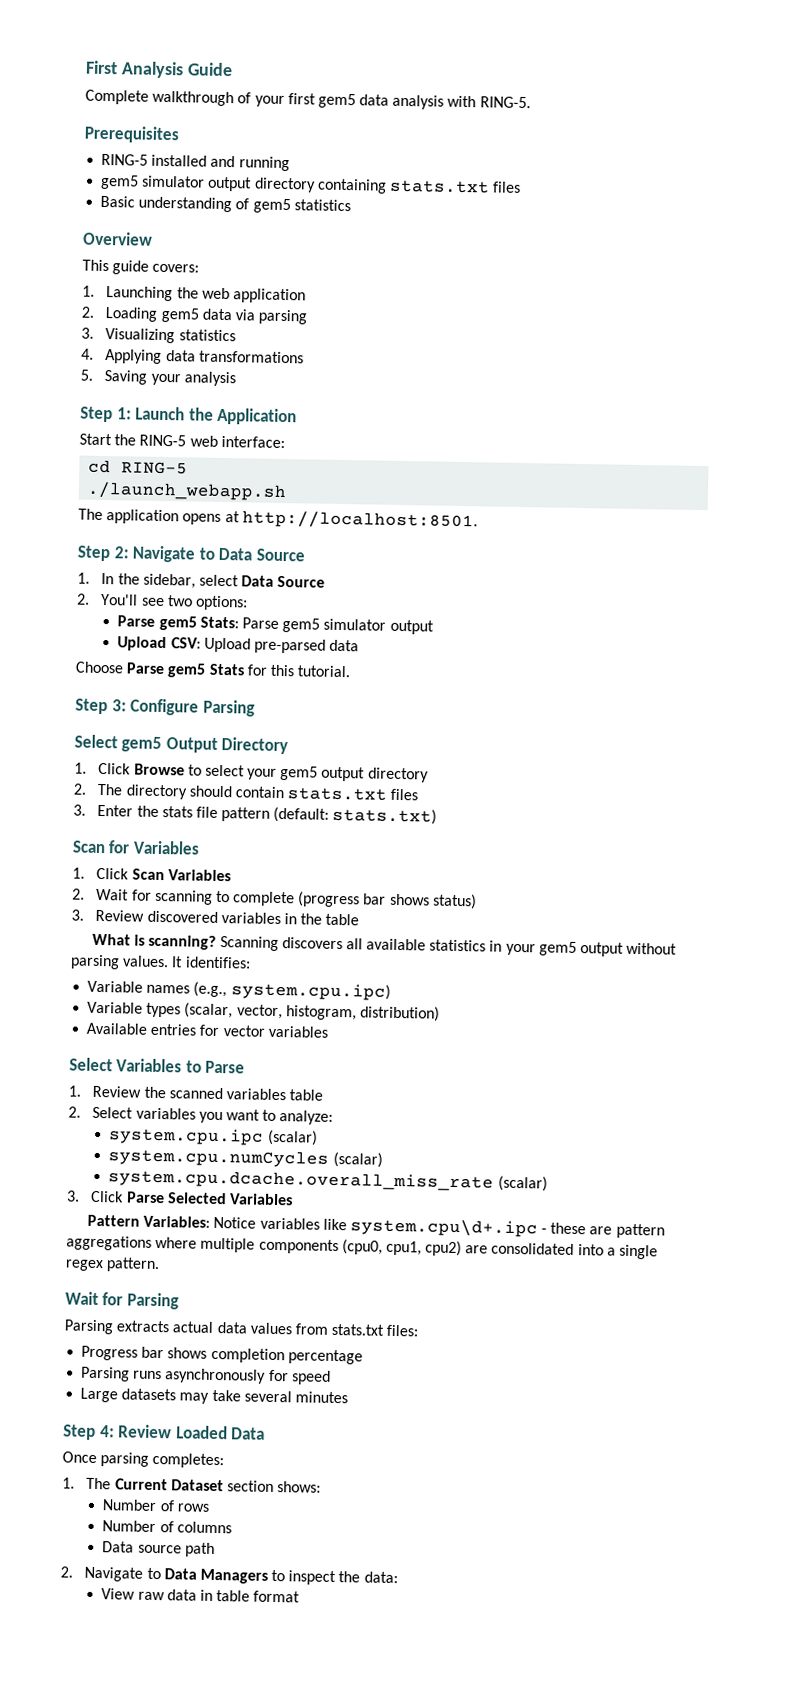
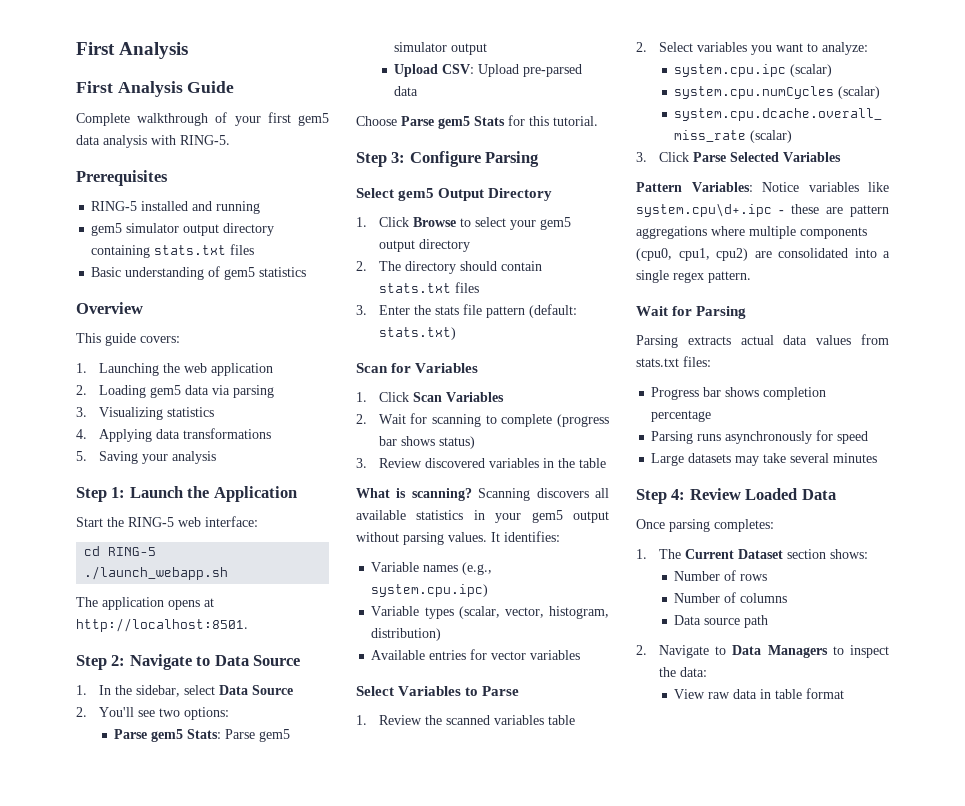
[85,60,184,79] First Analysis -> [76,42,189,59] [76,81,183,97] First Analysis // First Analysis

